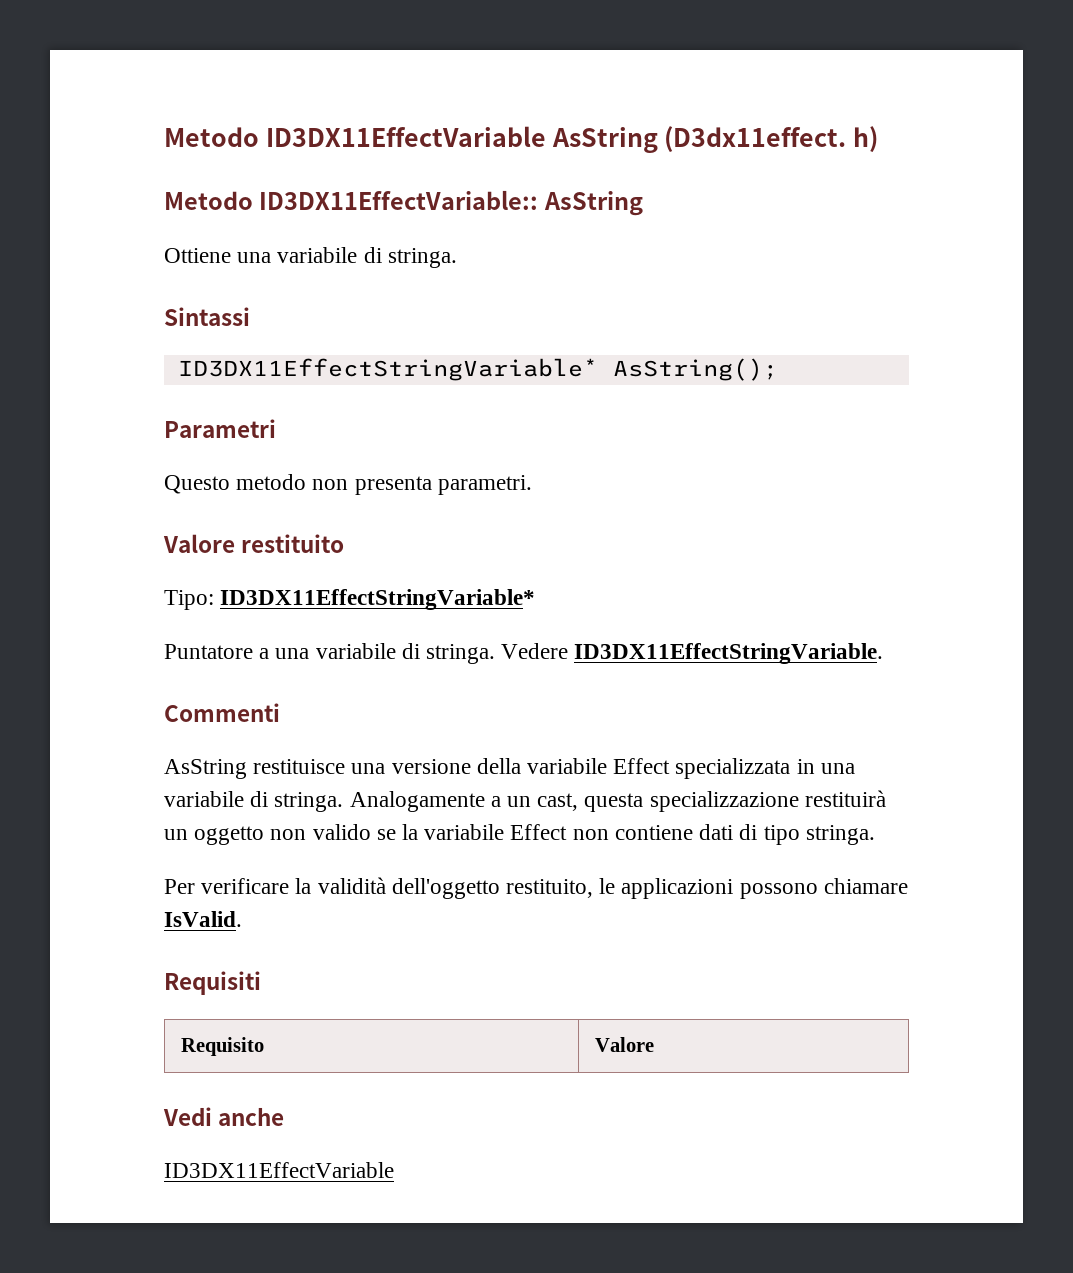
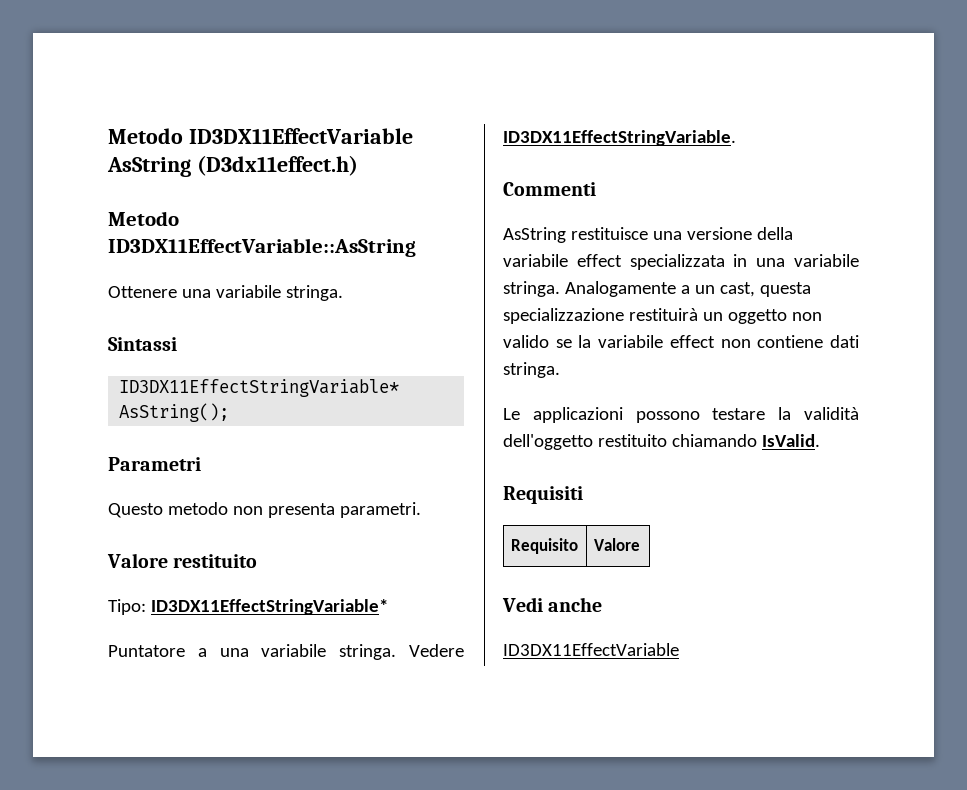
[664,126,878,152] [164,190,643,216] [164,247,382,263] (D3dx11effect. h) // Metodo ID3DX11EffectVariable:: AsString // Ottiene una variabile di -> [196,155,358,176] [108,211,179,226] [108,238,416,257] [108,285,281,298] (D3dx11effect.h) // Metodo ID3DX11EffectVariable::AsString // Ottenere una variabile
[401,643,420,659] di -> (327, 650) none
[613,758,671,774] Effect -> [576,254,622,267] effect
[250,791,269,807] di -> (859, 260) none
[510,824,568,840] Effect -> [669,335,715,348] effect
[739,824,875,845] [164,877,908,899] di tipo stringa. // Per verificare la validità dell'oggetto restituito, le applicazioni possono chiamare -> [503,362,560,378] [503,407,859,423] [503,434,757,450] stringa. // Le applicazioni possono testare la validità dell'oggetto restituito chiamando

